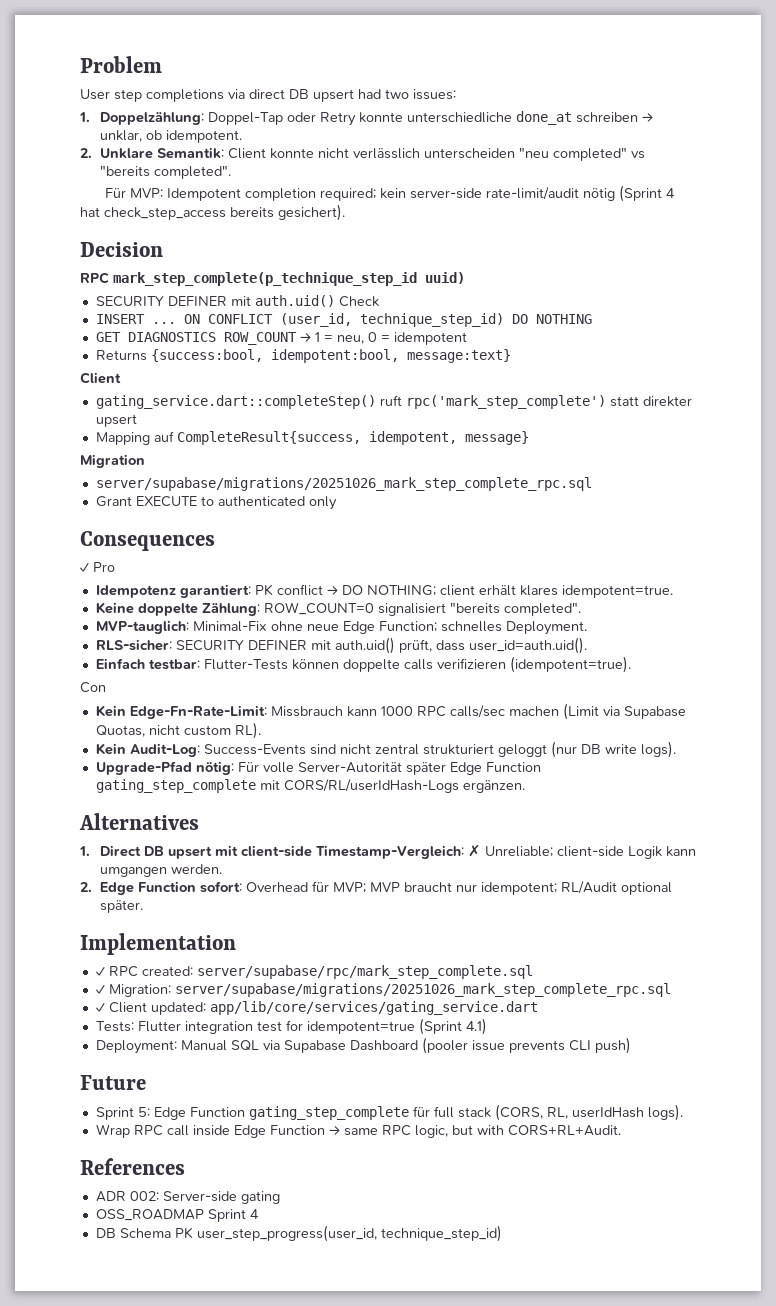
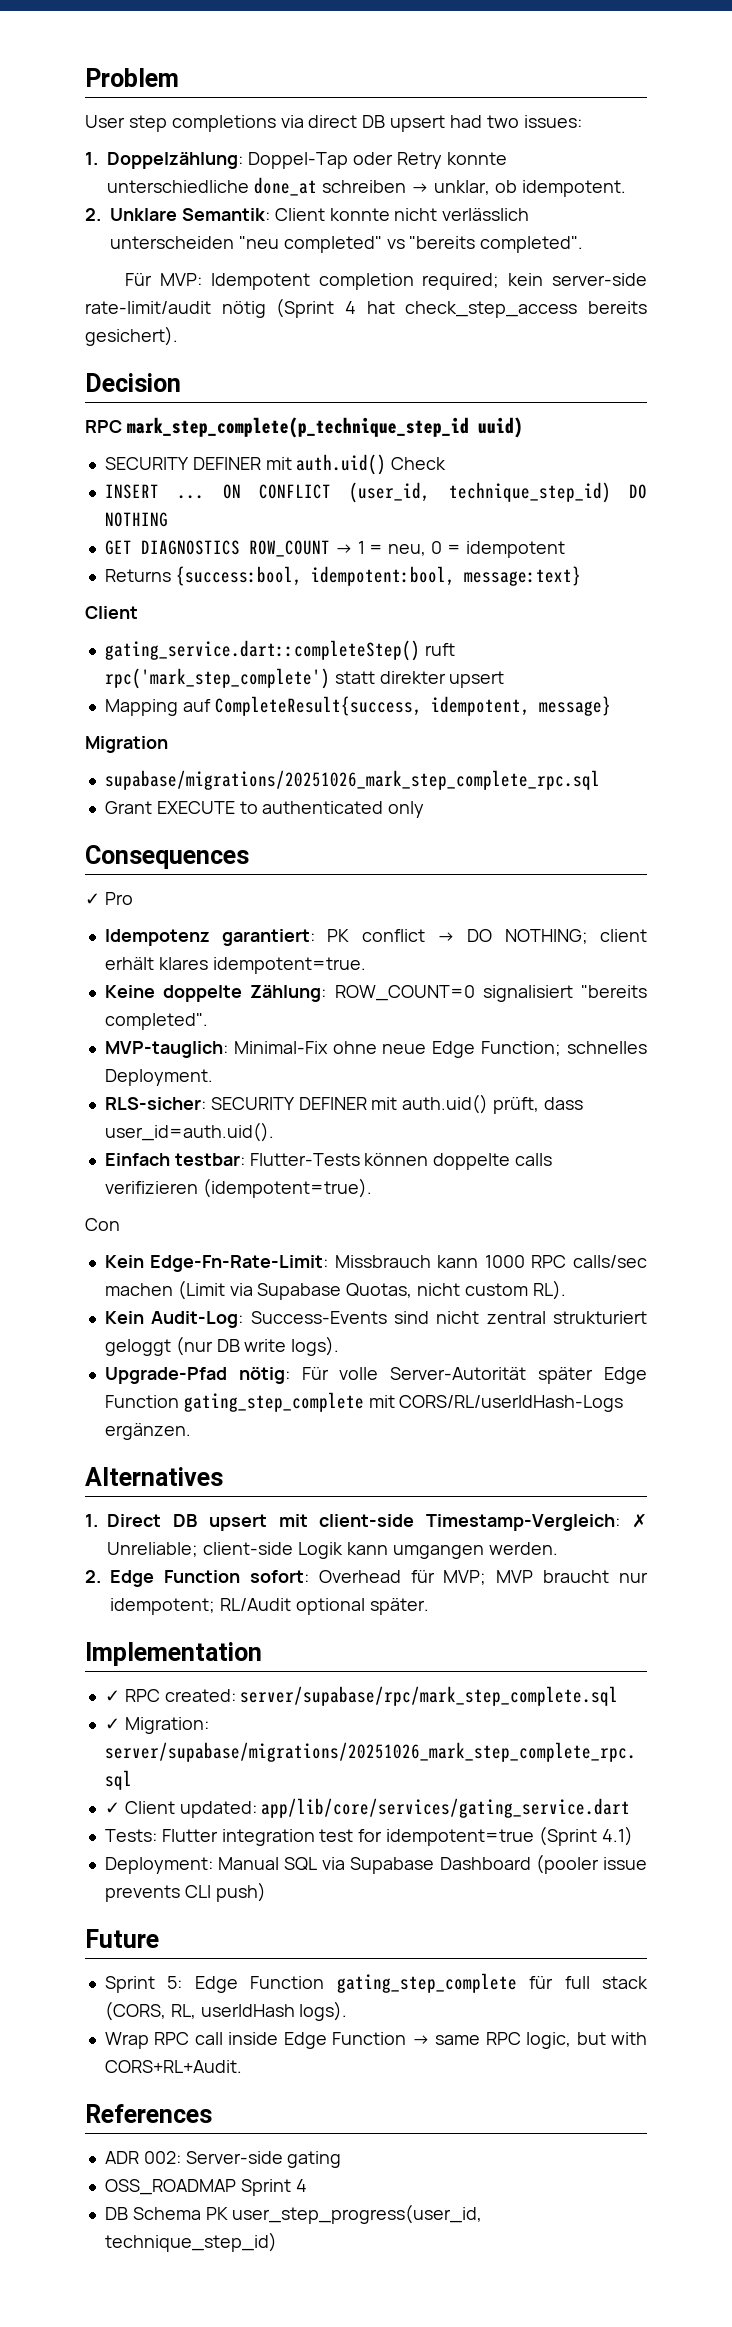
[95,477,592,491] server/supabase/migrations/20251026_mark_step_complete_rpc.sql -> [104,770,600,790] supabase/migrations/20251026_mark_step_complete_rpc.sql

